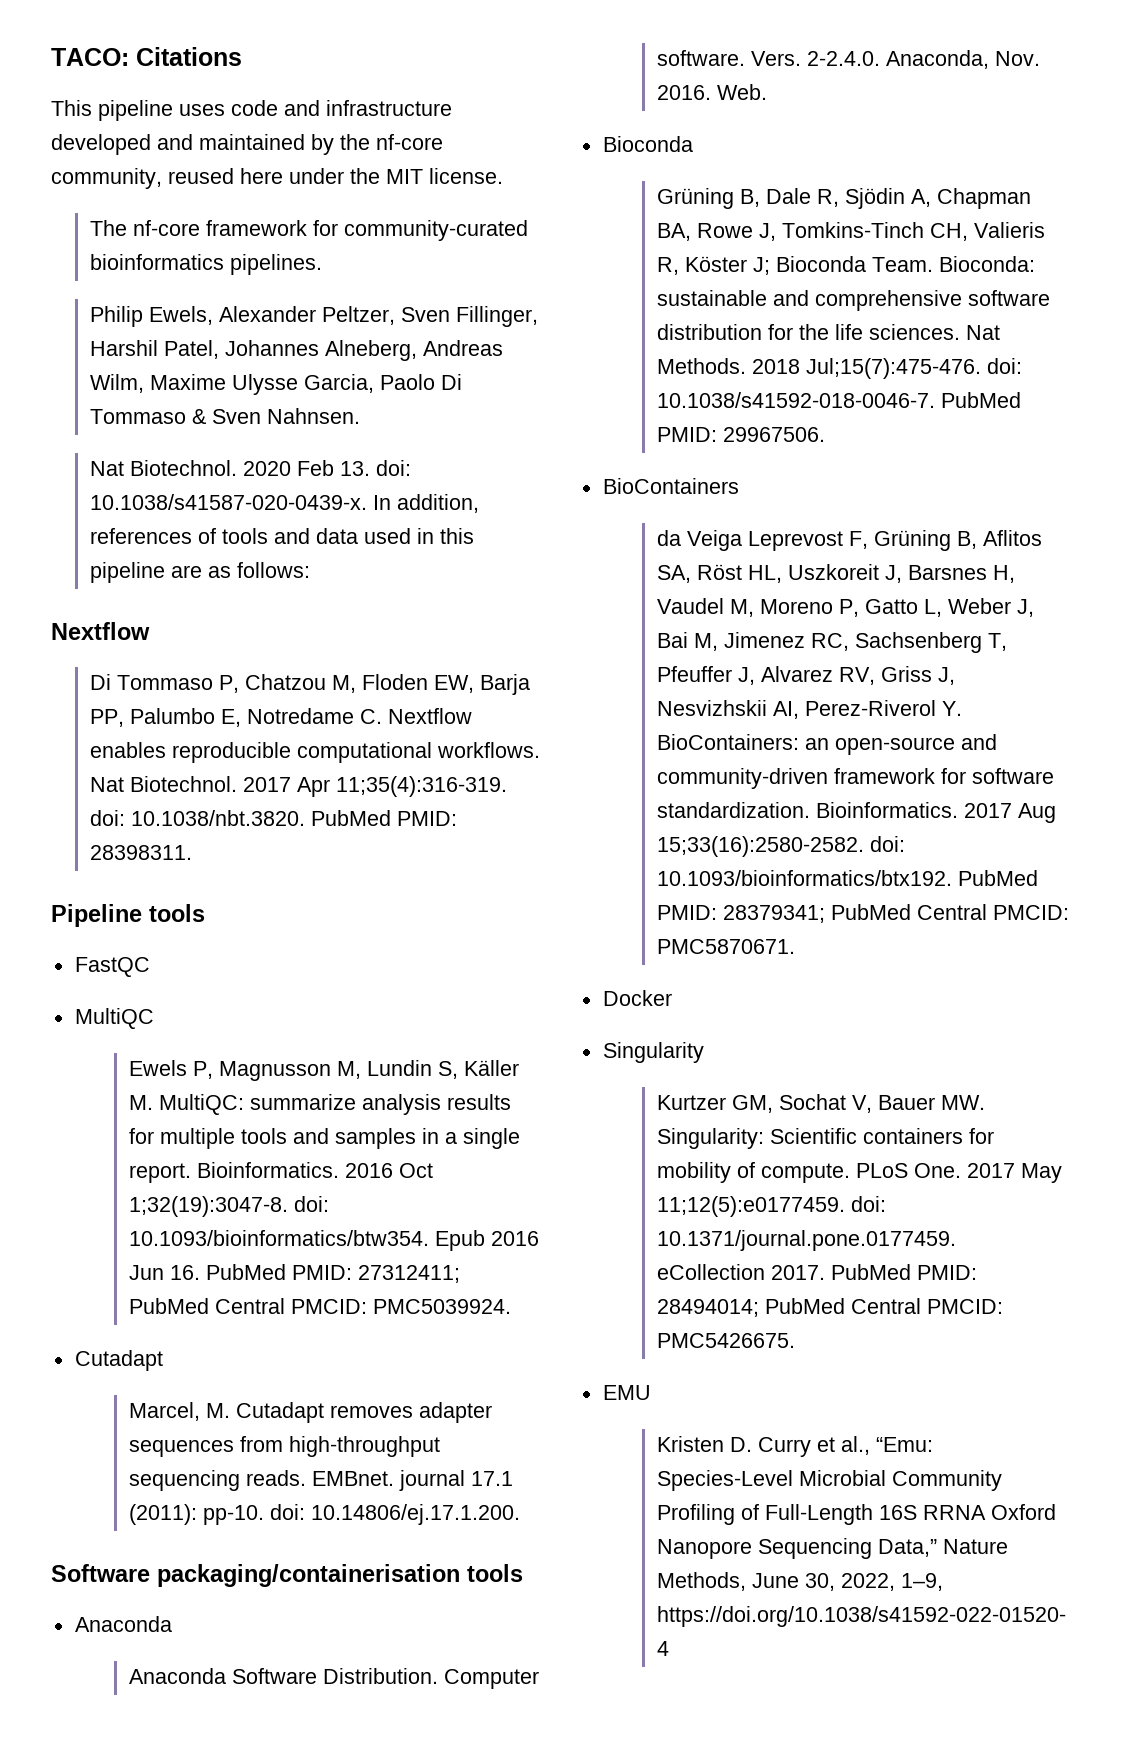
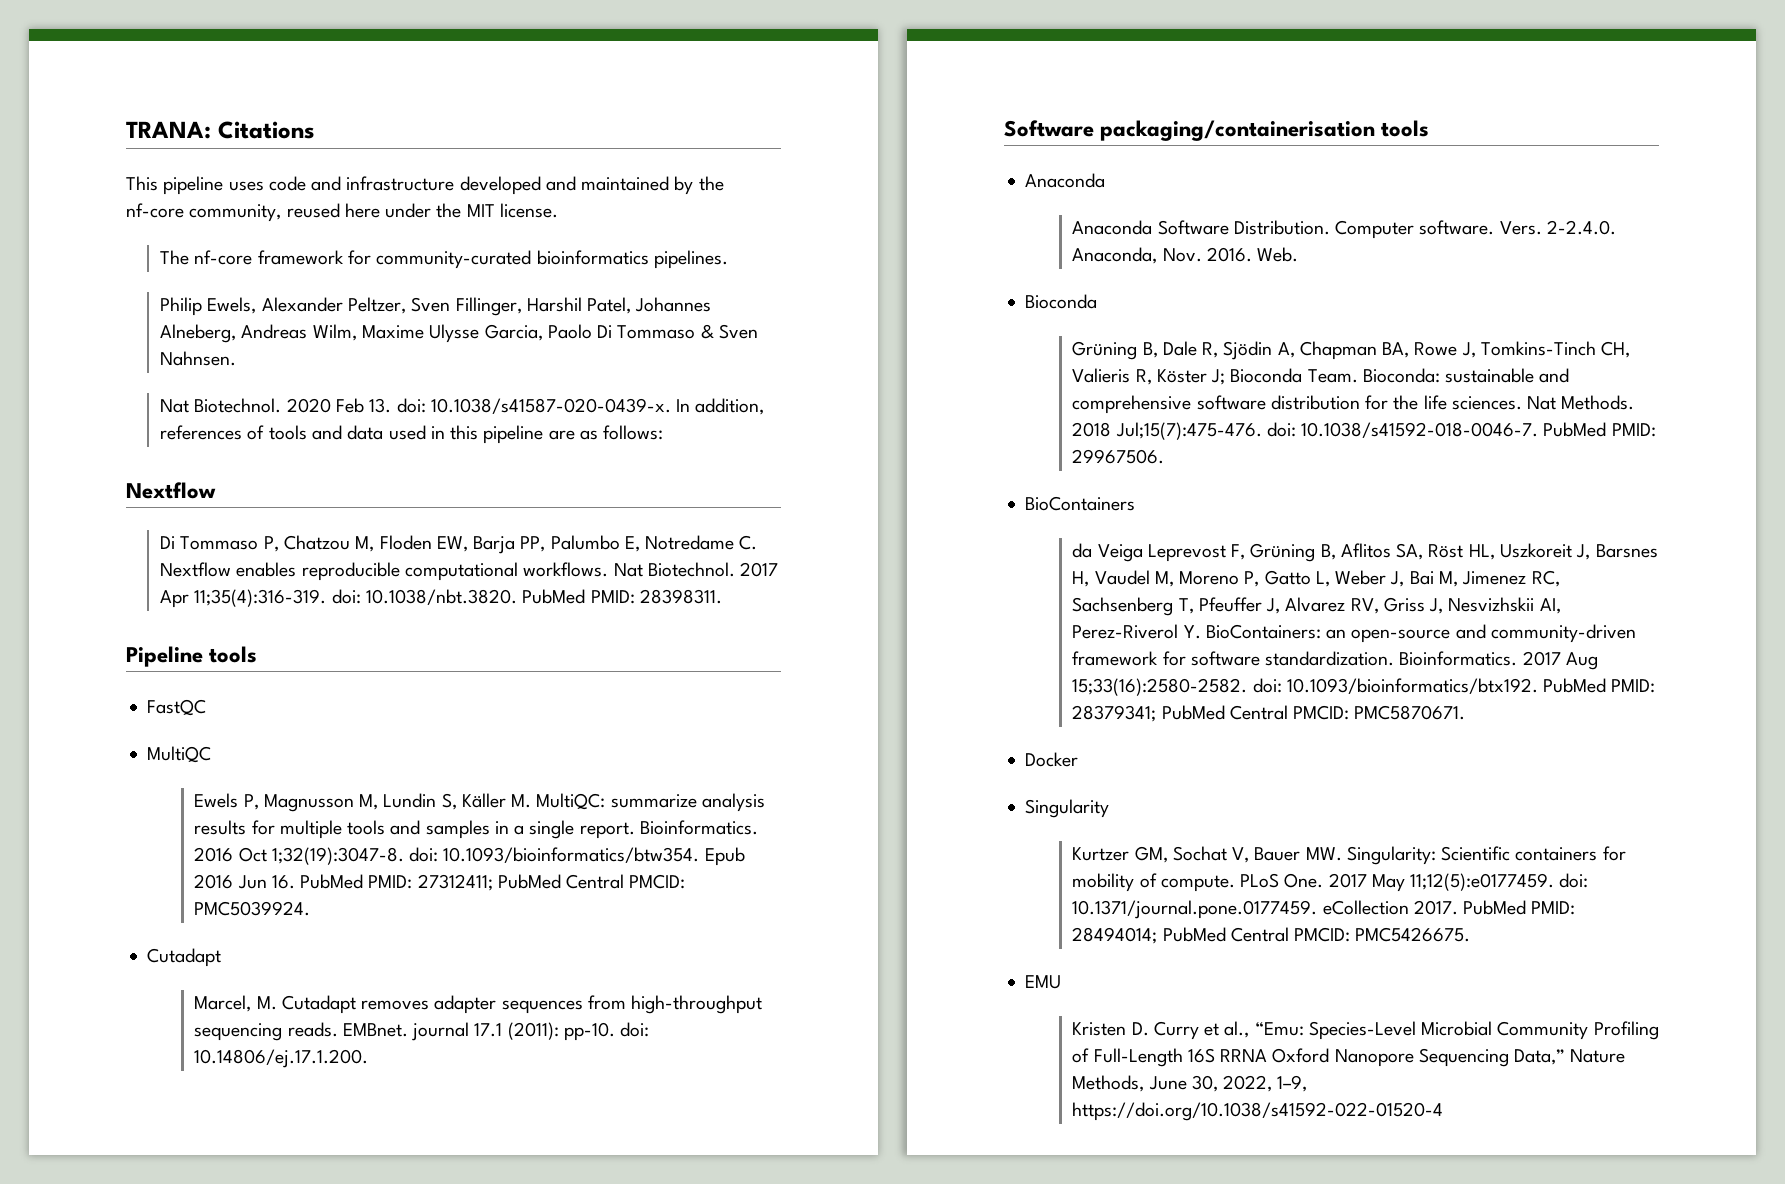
[51,48,129,66] TACO: -> [126,121,211,139] TRANA:

